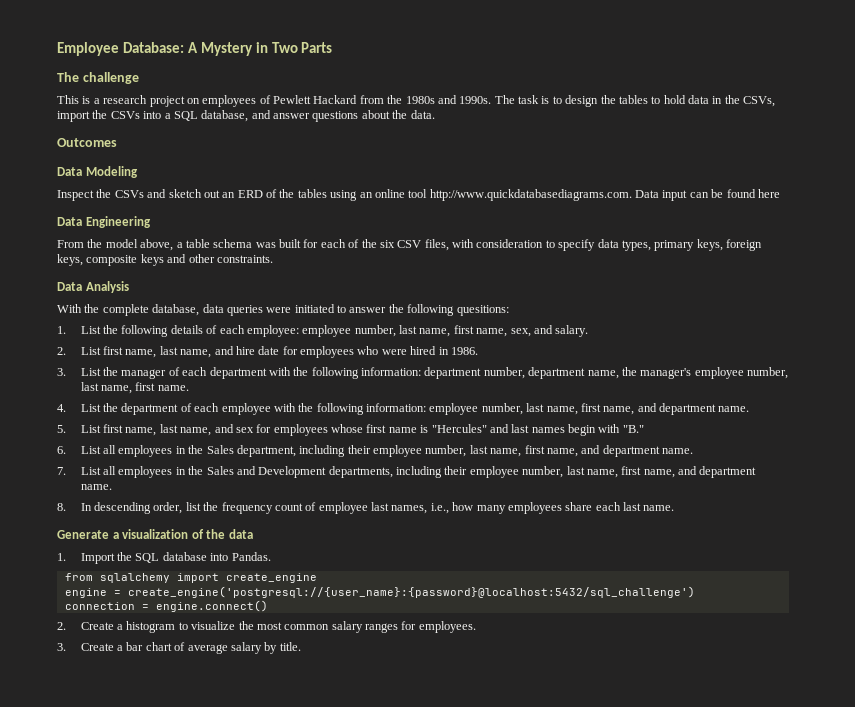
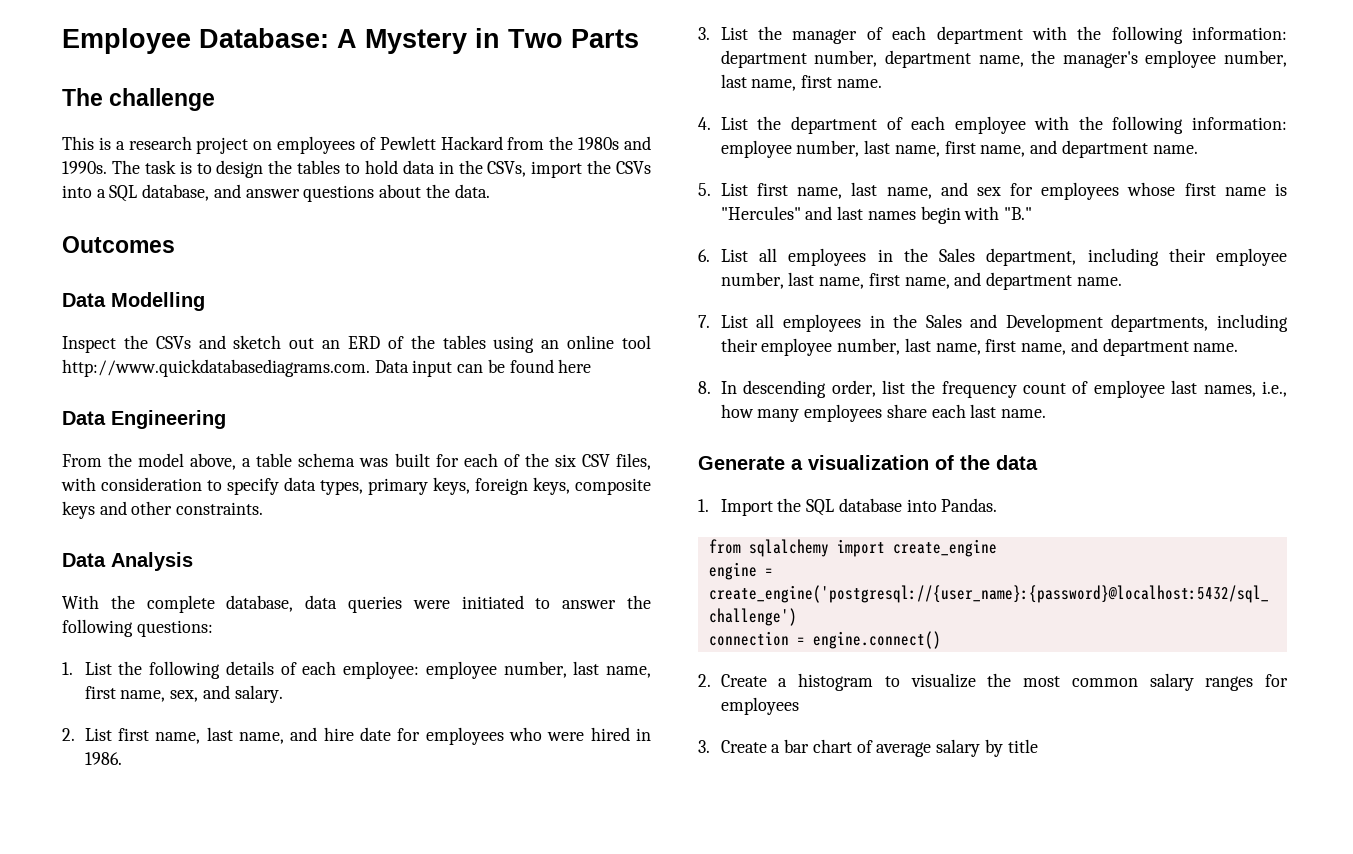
[85,166,138,178] Modeling -> [111,292,205,311] Modelling
[456,305,509,316] quesitions: -> [136,620,213,637] questions:
[418,621,476,633] employees. -> [720,697,799,715] employees
[279,642,301,651] title. -> [1007,739,1038,753] title

